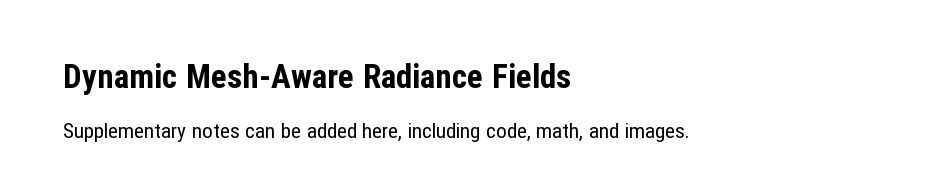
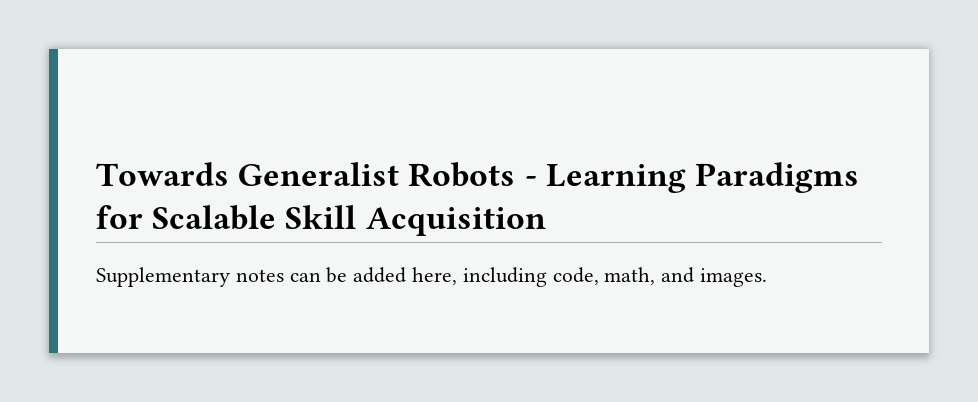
[63,63,571,95] Dynamic Mesh-Aware Radiance Fields -> [96,162,859,193] [96,205,546,236] Towards Generalist Robots - Learning Paradigms for Scalable Skill Acquisition

